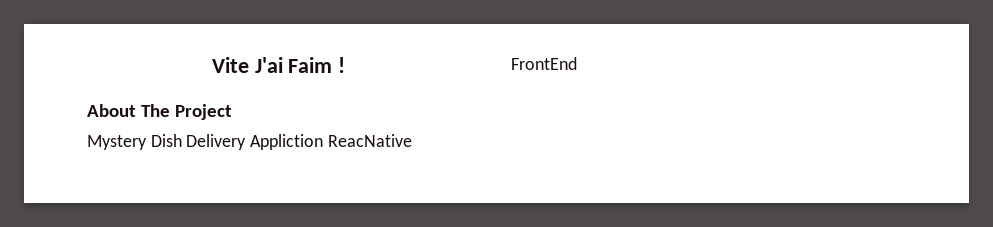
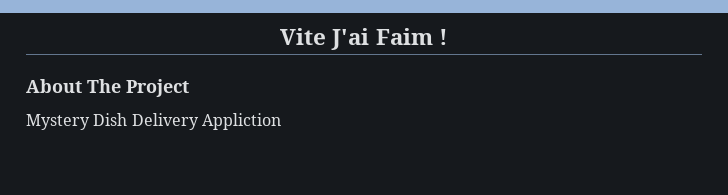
[327,134,412,147] [511,57,577,70] ReacNative FrontEnd -> (281, 121) none

